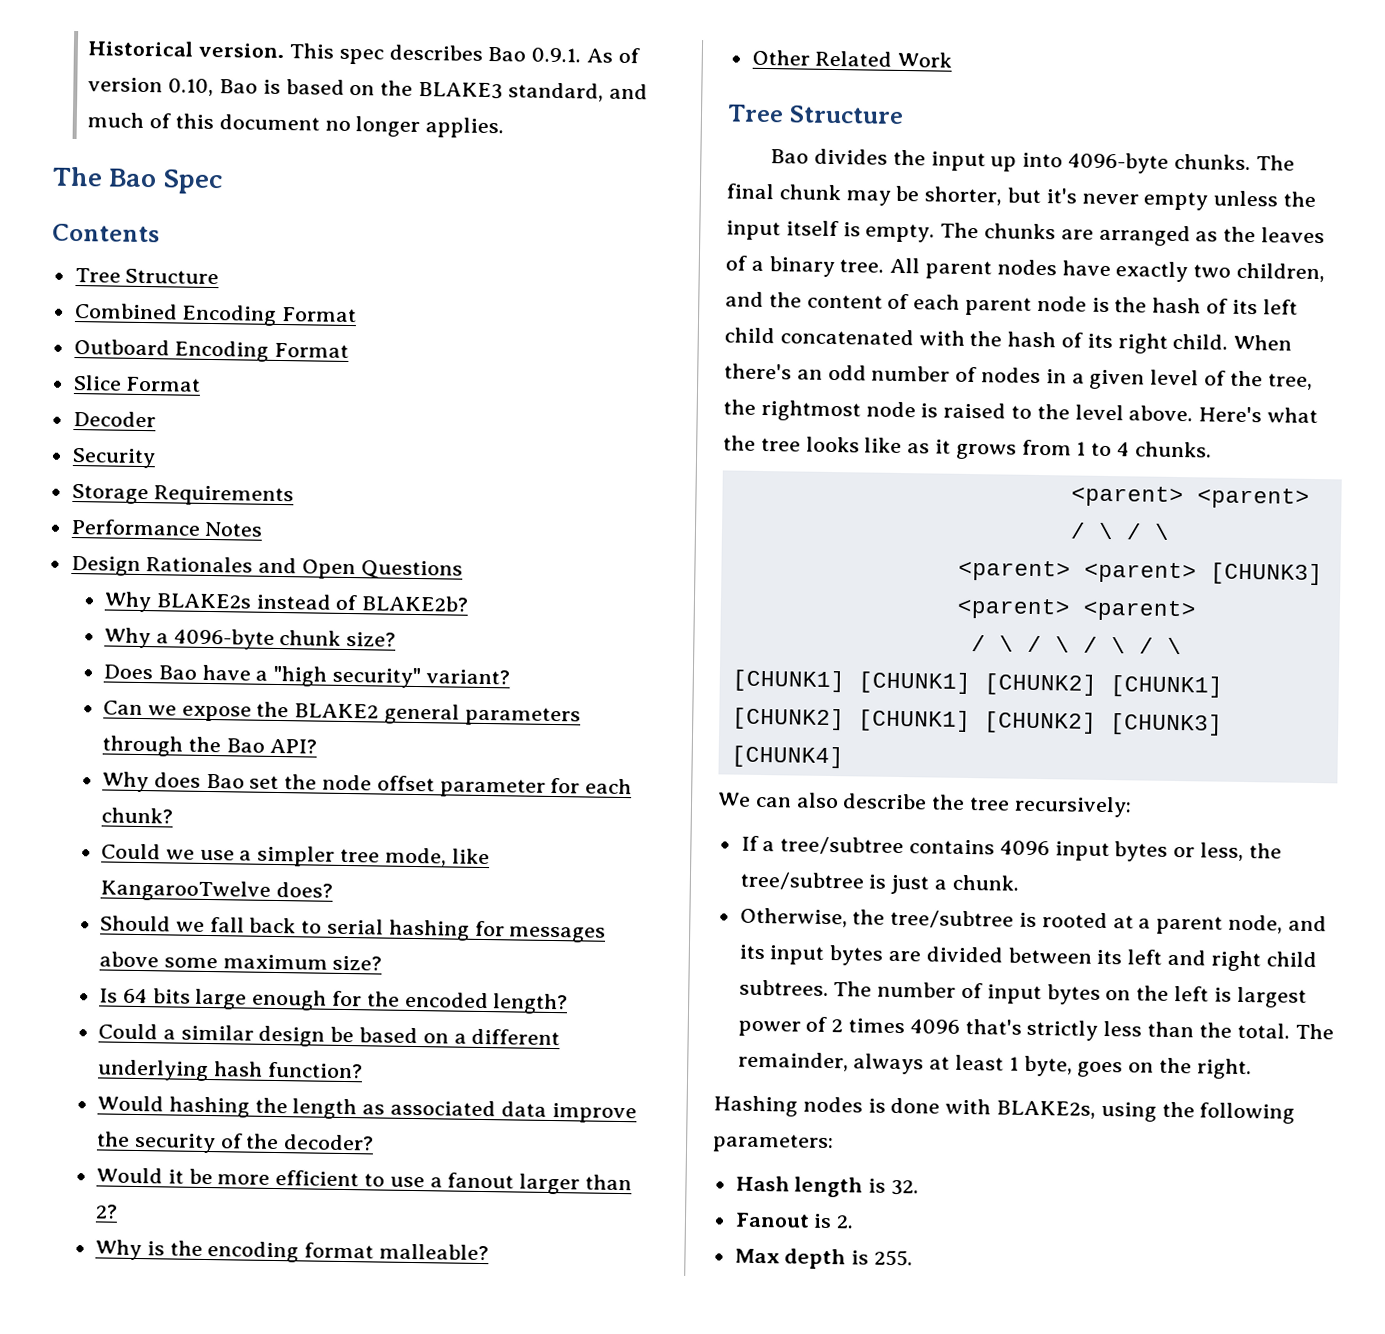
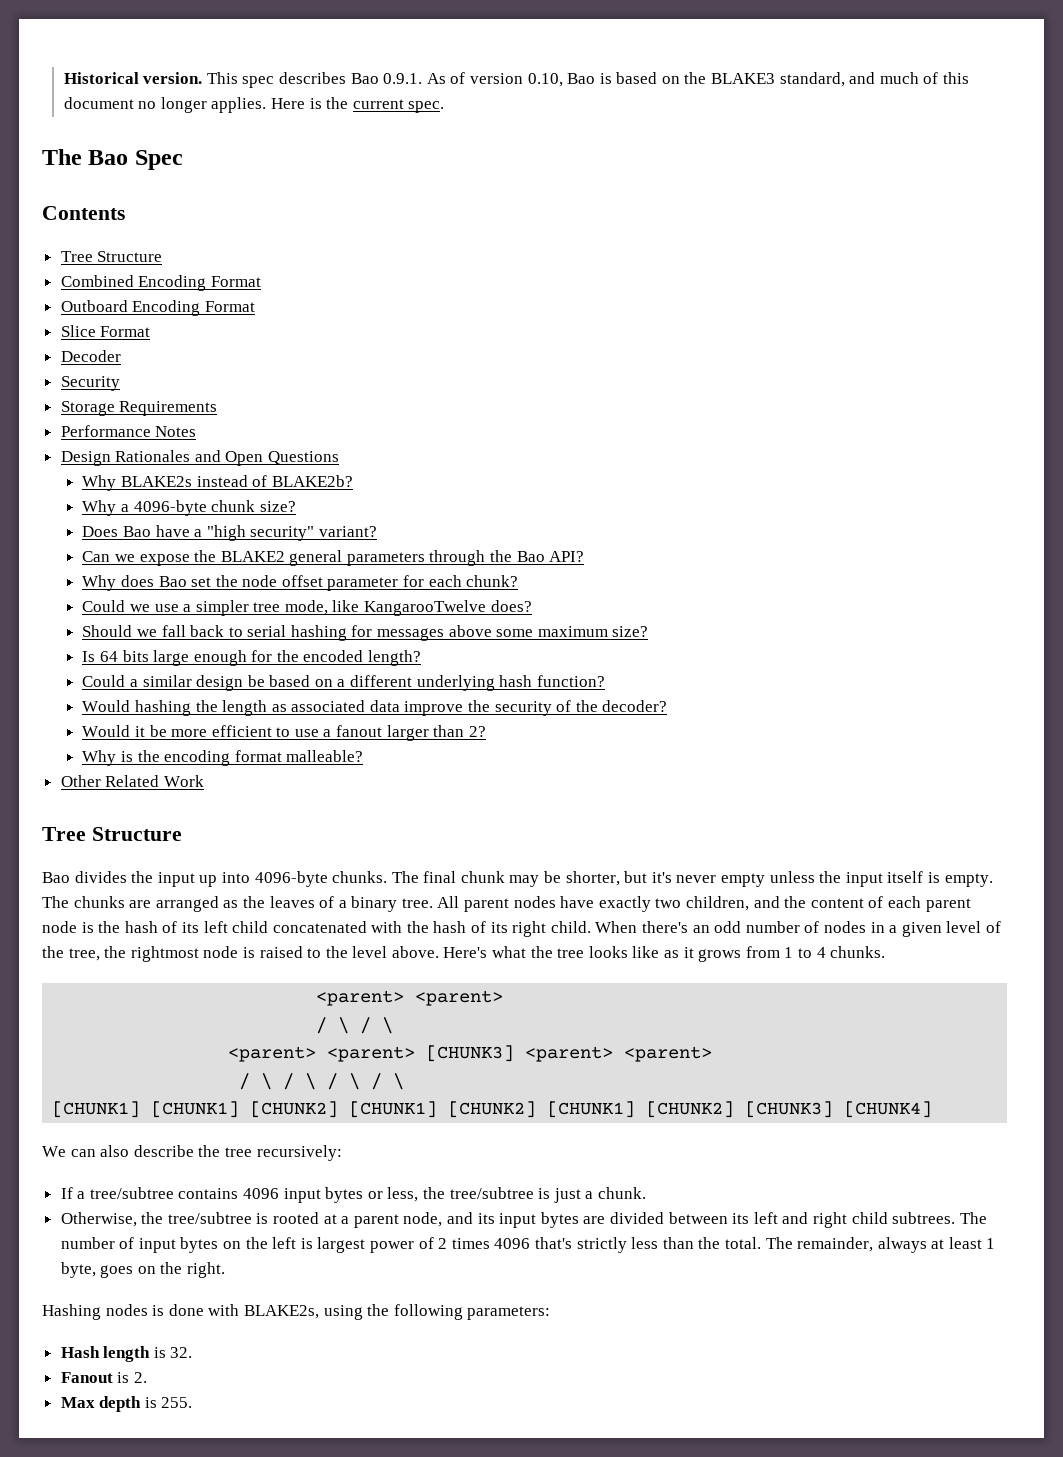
(505, 128) none -> [270,97,445,113] Here is the current spec.

